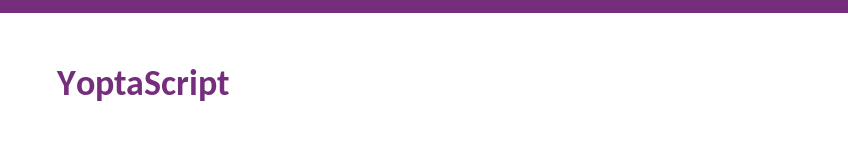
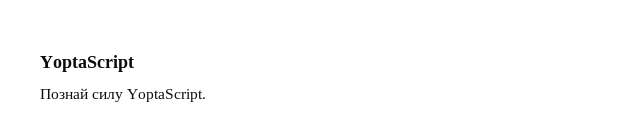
(229, 85) none -> [40,88,207,102] // Познай силу YoptaScript.

